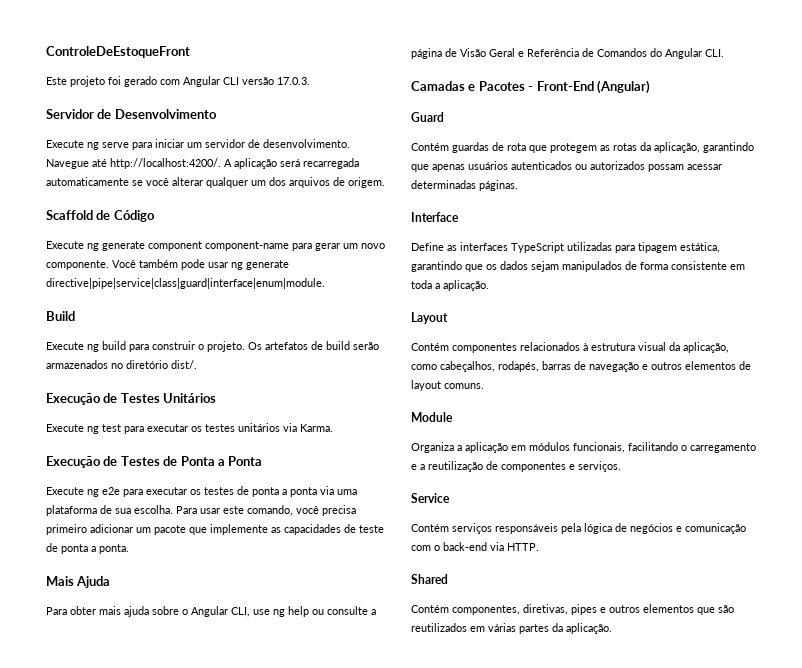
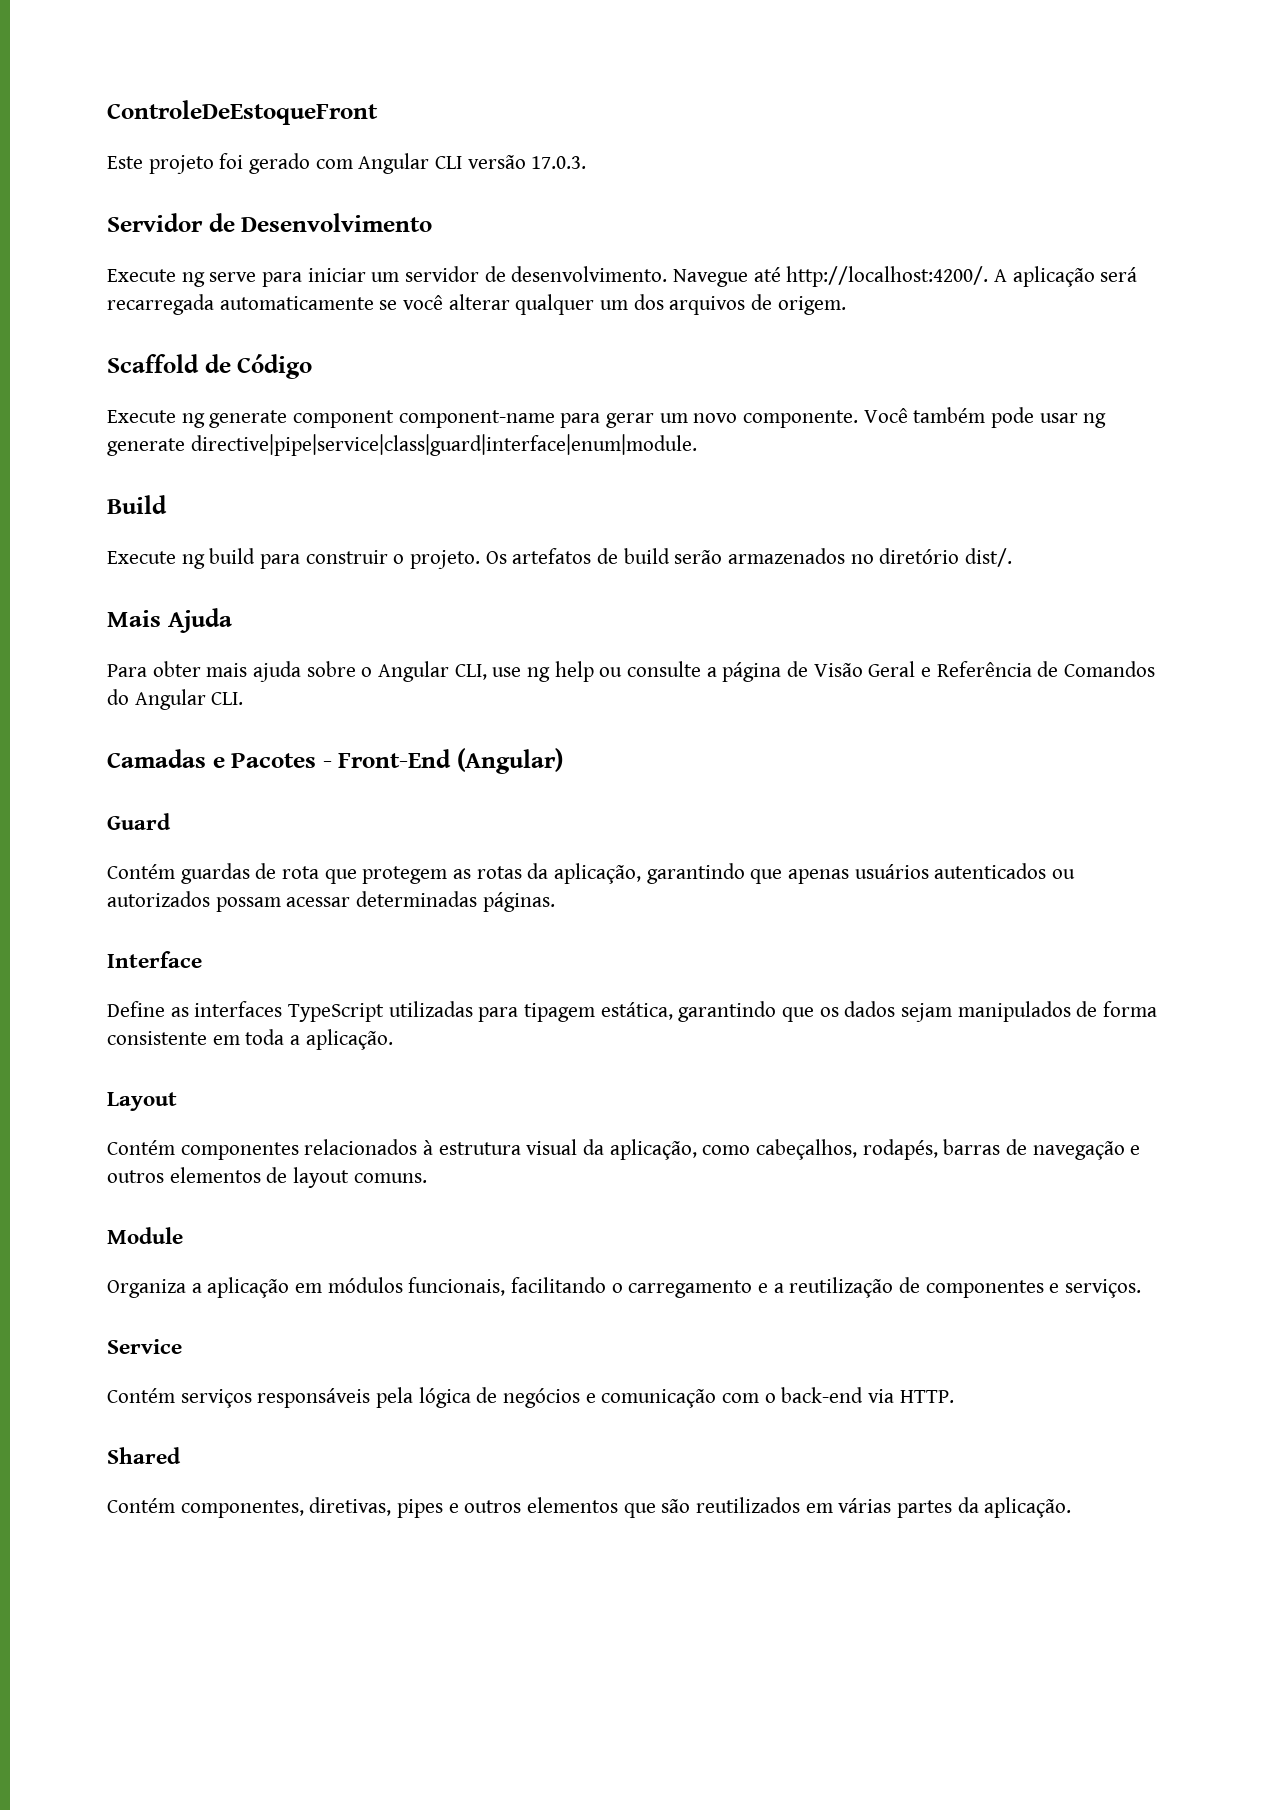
[46,393,217,405] [46,423,333,434] [46,456,263,468] [46,486,357,497] [46,505,356,516] [46,524,384,535] [46,543,129,554] // Execução de Testes Unitários // Execute ng test para executar os testes unitários via Karma. // Execução de Testes de Ponta a Ponta // Execute ng e2e para executar os testes de ponta a ponta via uma plataforma de sua escolha. Para usar este comando, você precisa primeiro adicionar um pacote que implemente as capacidades de teste de ponta a ponta. -> (1013, 557) none

